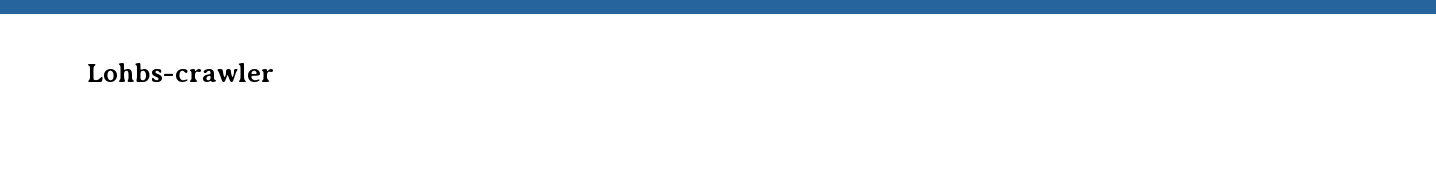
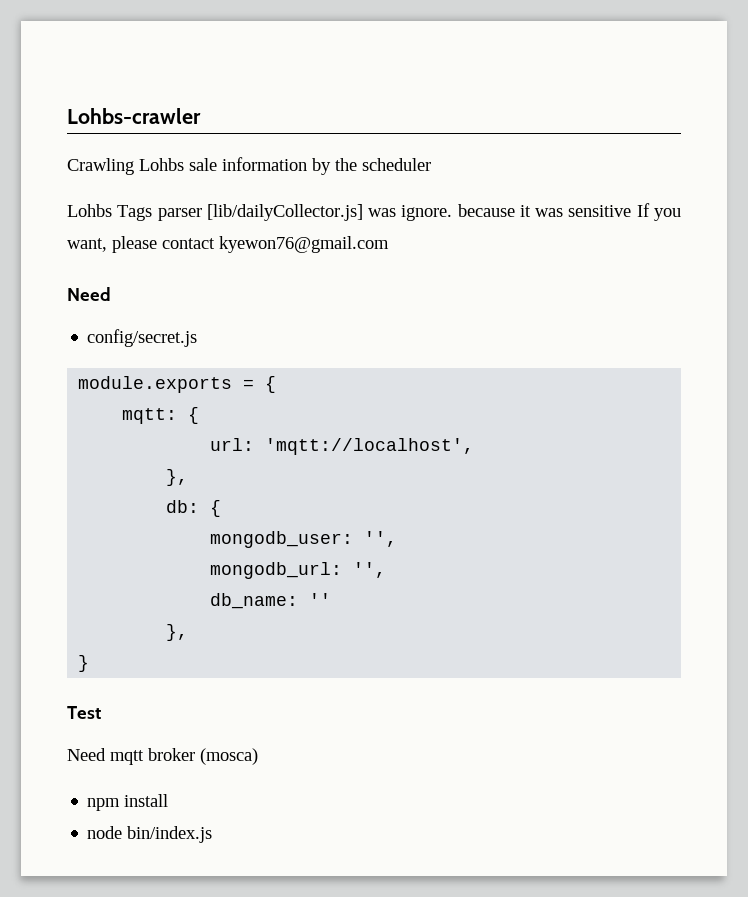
(274, 72) none -> [67,157,431,175] [67,203,681,221] [67,236,389,253] [67,287,111,301] [87,329,198,347] [78,376,277,393] [122,407,200,424] [210,438,475,455] [166,469,189,486] [166,500,222,517] [210,531,398,548] [210,562,387,579] [210,593,332,609] [166,624,189,641] [78,655,90,672] [67,706,101,719] [67,748,258,765] [87,794,169,811] [87,826,213,843] // Crawling Lohbs sale information by the scheduler // Lohbs Tags parser [lib/dailyCollector.js] was ignore. because it was sensitive If you want, please contact kyewon76@gmail.com // Need // config/secret.js // module.exports = { // mqtt: { // url: 'mqtt://localhost', // }, // db: { // mongodb_user: '', // mongodb_url: '', // db_name: '' // }, // } // Test // Need mqtt broker (mosca) // npm install // node bin/index.js

